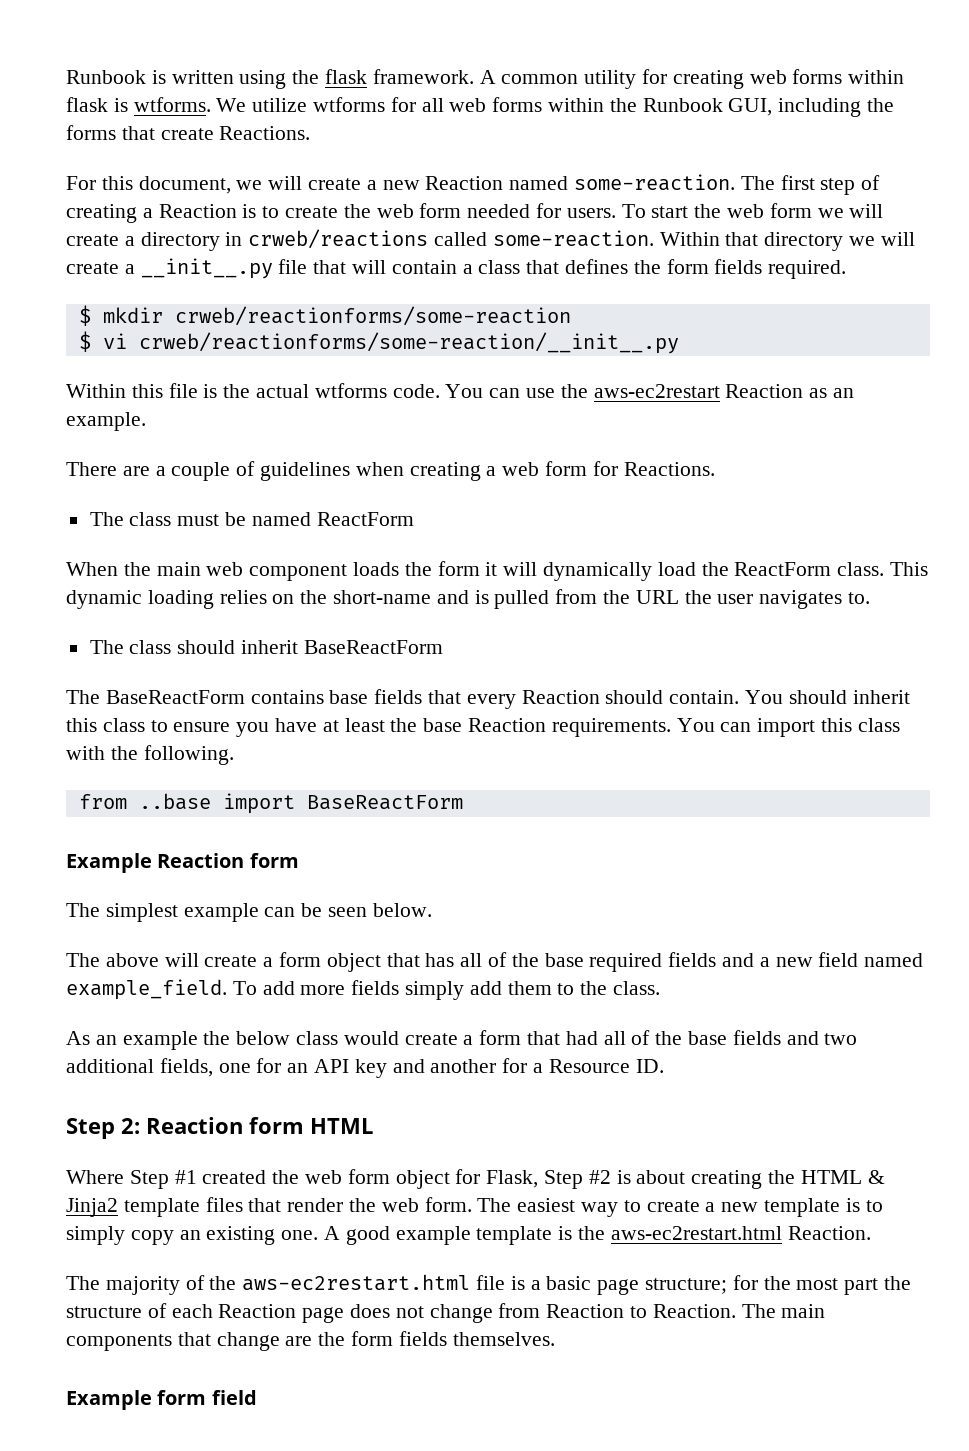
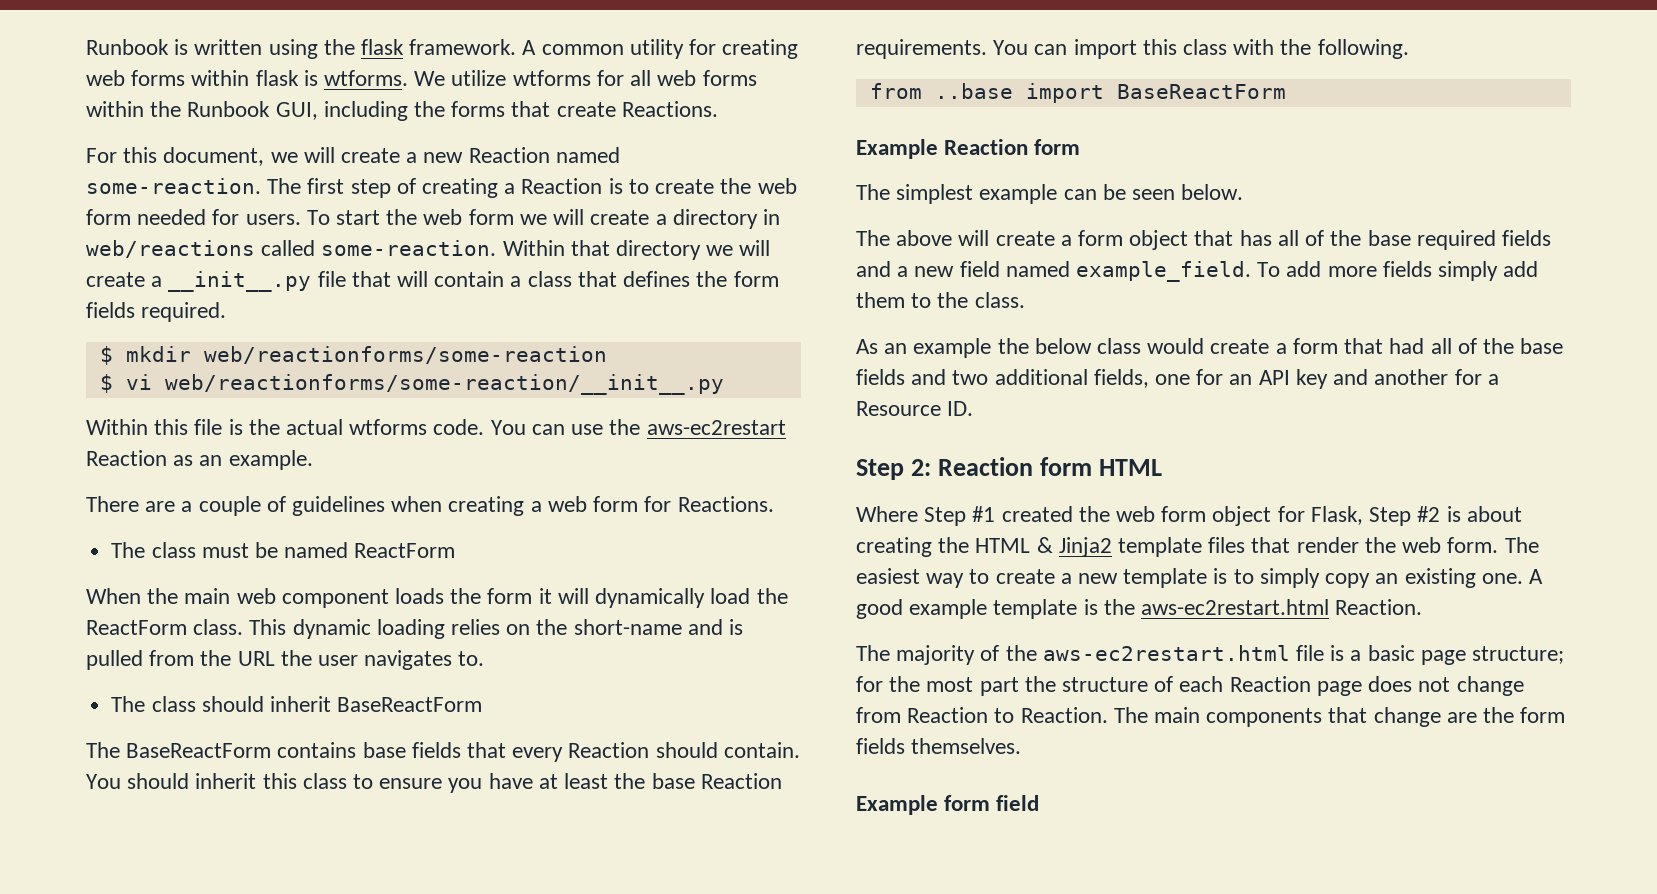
[248,229,429,249] crweb/reactions -> [86,240,255,258] web/reactions
[174,306,571,326] crweb/reactionforms/some-reaction -> [203,346,607,364] web/reactionforms/some-reaction
[138,332,679,354] crweb/reactionforms/some-reaction/__init__.py -> [164,374,724,395] web/reactionforms/some-reaction/__init__.py

